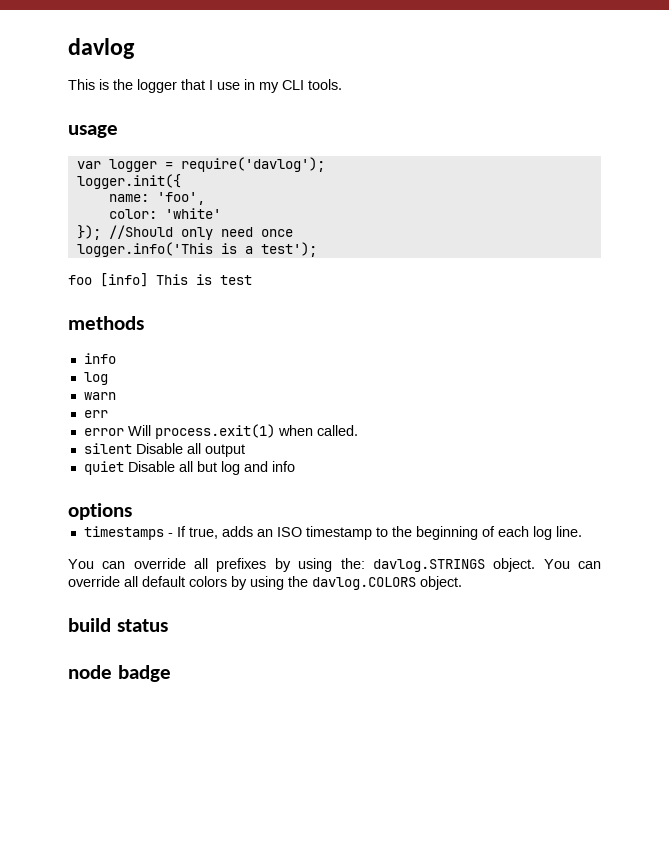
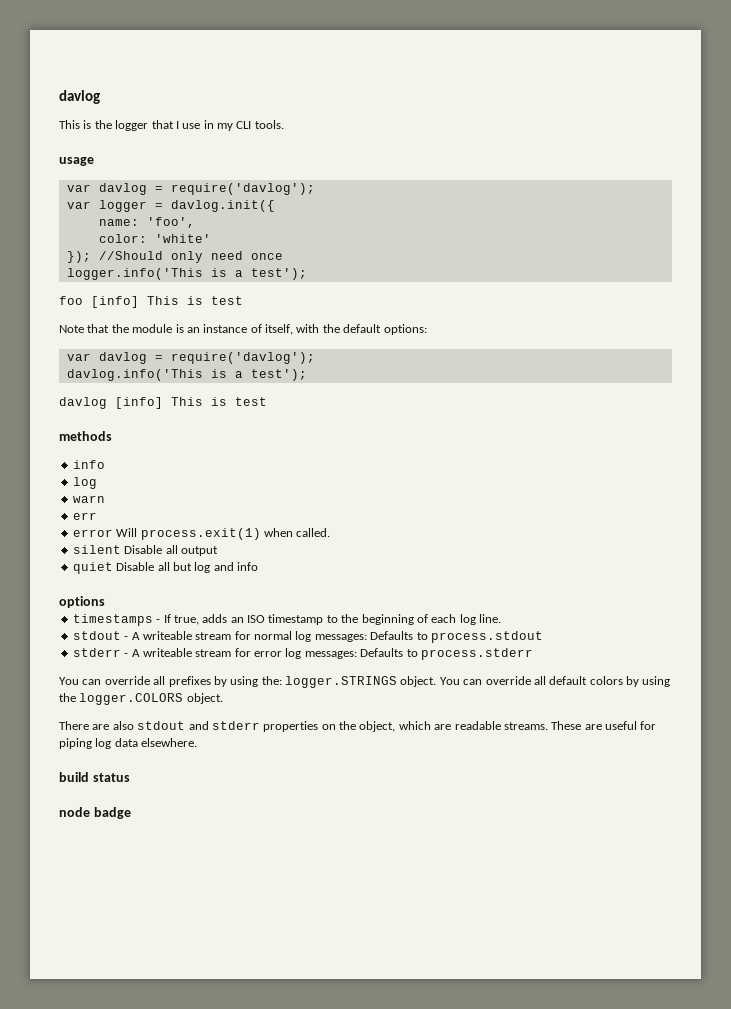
[108,157,325,172] [76,174,181,189] logger = require('davlog'); // logger.init({ -> [98,183,315,195] [66,200,275,212] davlog = require('davlog'); // var logger = davlog.init({
(252, 280) none -> [59,324,427,335] [66,352,315,364] [66,369,307,381] [59,397,267,409] // Note that the module is an instance of itself, with the default options: // var davlog = require('davlog'); // davlog.info('This is a test'); // davlog [info] This is test
(582, 531) none -> [72,631,543,643] [72,648,533,660] // stdout - A writeable stream for normal log messages: Defaults to process.stdout // stderr - A writeable stream for error log messages: Defaults to process.stderr
[372,559,485,572] davlog.STRINGS -> [285,676,397,688] logger.STRINGS
[312,576,462,590] davlog.COLORS object. -> [79,693,223,705] [59,721,657,732] [59,738,198,749] logger.COLORS object. // There are also stdout and stderr properties on the object, which are readable streams. These are useful for piping log data elsewhere.

